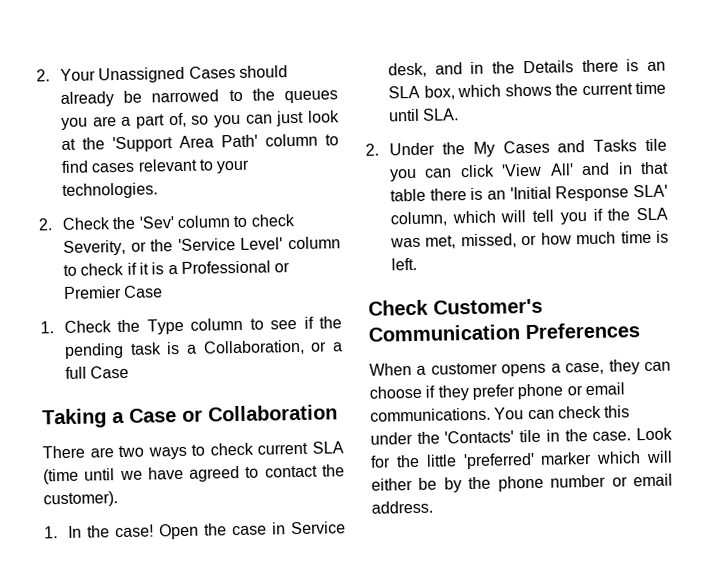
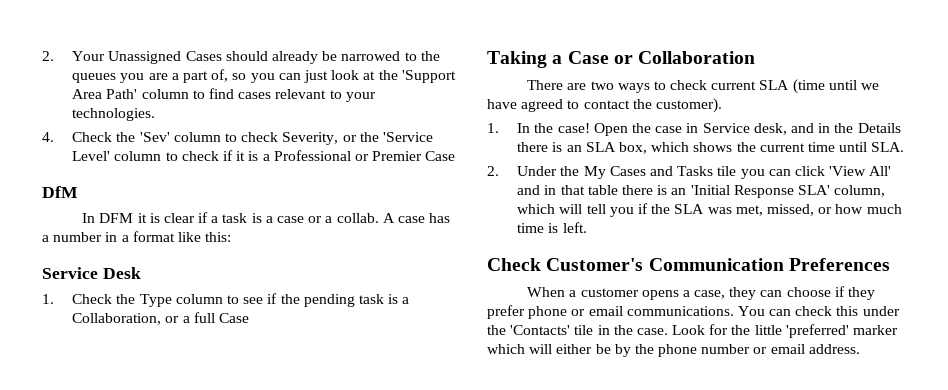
[38,218,53,231] 2. -> [42,132,54,142] 4.
(164, 291) none -> [42,186,78,198] [82,212,451,223] [42,231,232,242] [42,267,141,279] // DfM // In DFM it is clear if a task is a case or a collab. A case has a number in a format like this: // Service Desk

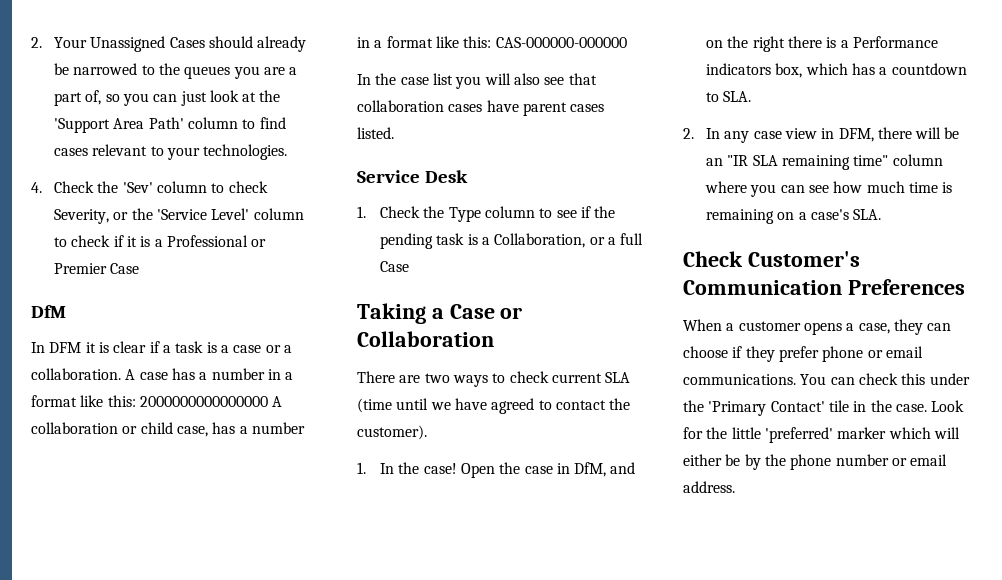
[336,213,379,223] collab. -> [31,368,121,380] collaboration.
(232, 237) none -> [139,396,283,407] [31,422,305,437] [357,36,627,48] [357,73,597,89] [357,100,605,116] [357,127,394,139] 2000000000000000 A collaboration or child case, has a number in a format like this: CAS-000000-000000 // In the case list you will also see that collaboration cases have parent cases listed.
[702,123,901,135] [517,142,905,154] [487,166,892,179] [517,185,886,198] [517,203,902,217] [517,222,587,233] Service desk, and in the Details there is an SLA box, which shows the current time until SLA. // 2. Under the My Cases and Tasks tile you can click 'View All' and in that table there is an 'Initial Response SLA' column, which will tell you if the SLA was met, missed, or how much time is left. -> [574,462,636,477] [705,36,938,52] [705,63,967,78] [705,91,752,102] [683,127,960,143] [705,154,943,170] [704,181,953,197] [705,209,882,224] DfM, and on the right there is a Performance indicators box, which has a countdown to SLA. // 2. In any case view in DFM, there will be an "IR SLA remaining time" column where you can see how much time is remaining on a case's SLA.
[510,325,571,335] 'Contacts' -> [708,401,825,416] 'Primary Contact'

